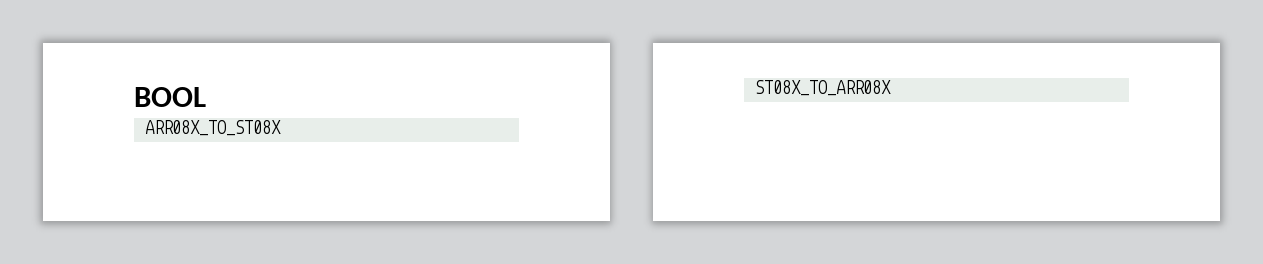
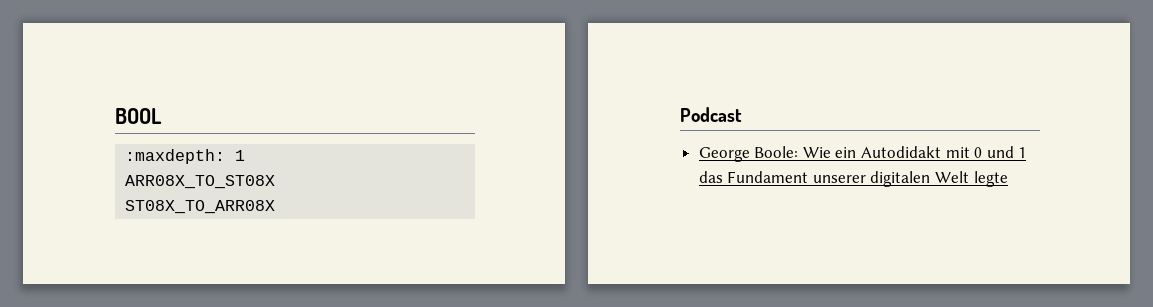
(206, 97) none -> [125,149,246,164] // :maxdepth: 1
(892, 88) none -> [680,107,742,122] [698,146,1027,162] [698,171,1008,187] // Podcast // George Boole: Wie ein Autodidakt mit 0 und 1 das Fundament unserer digitalen Welt legte

